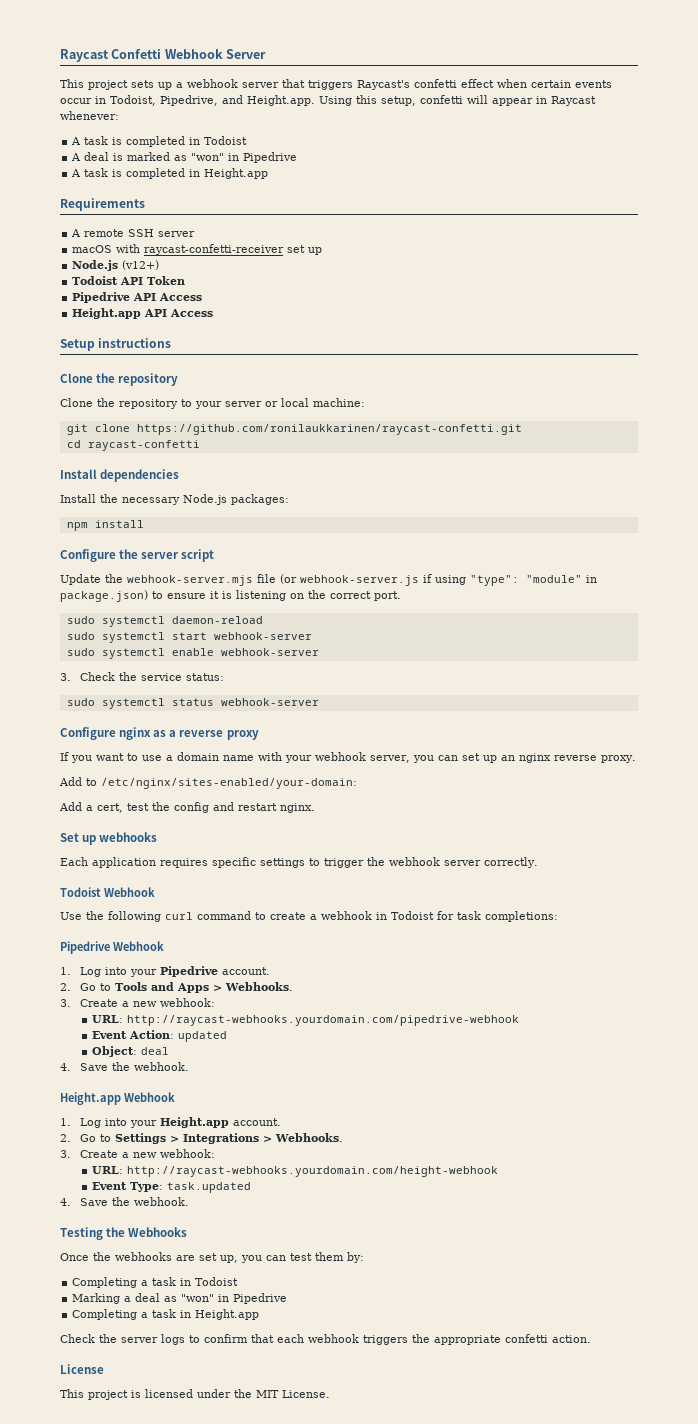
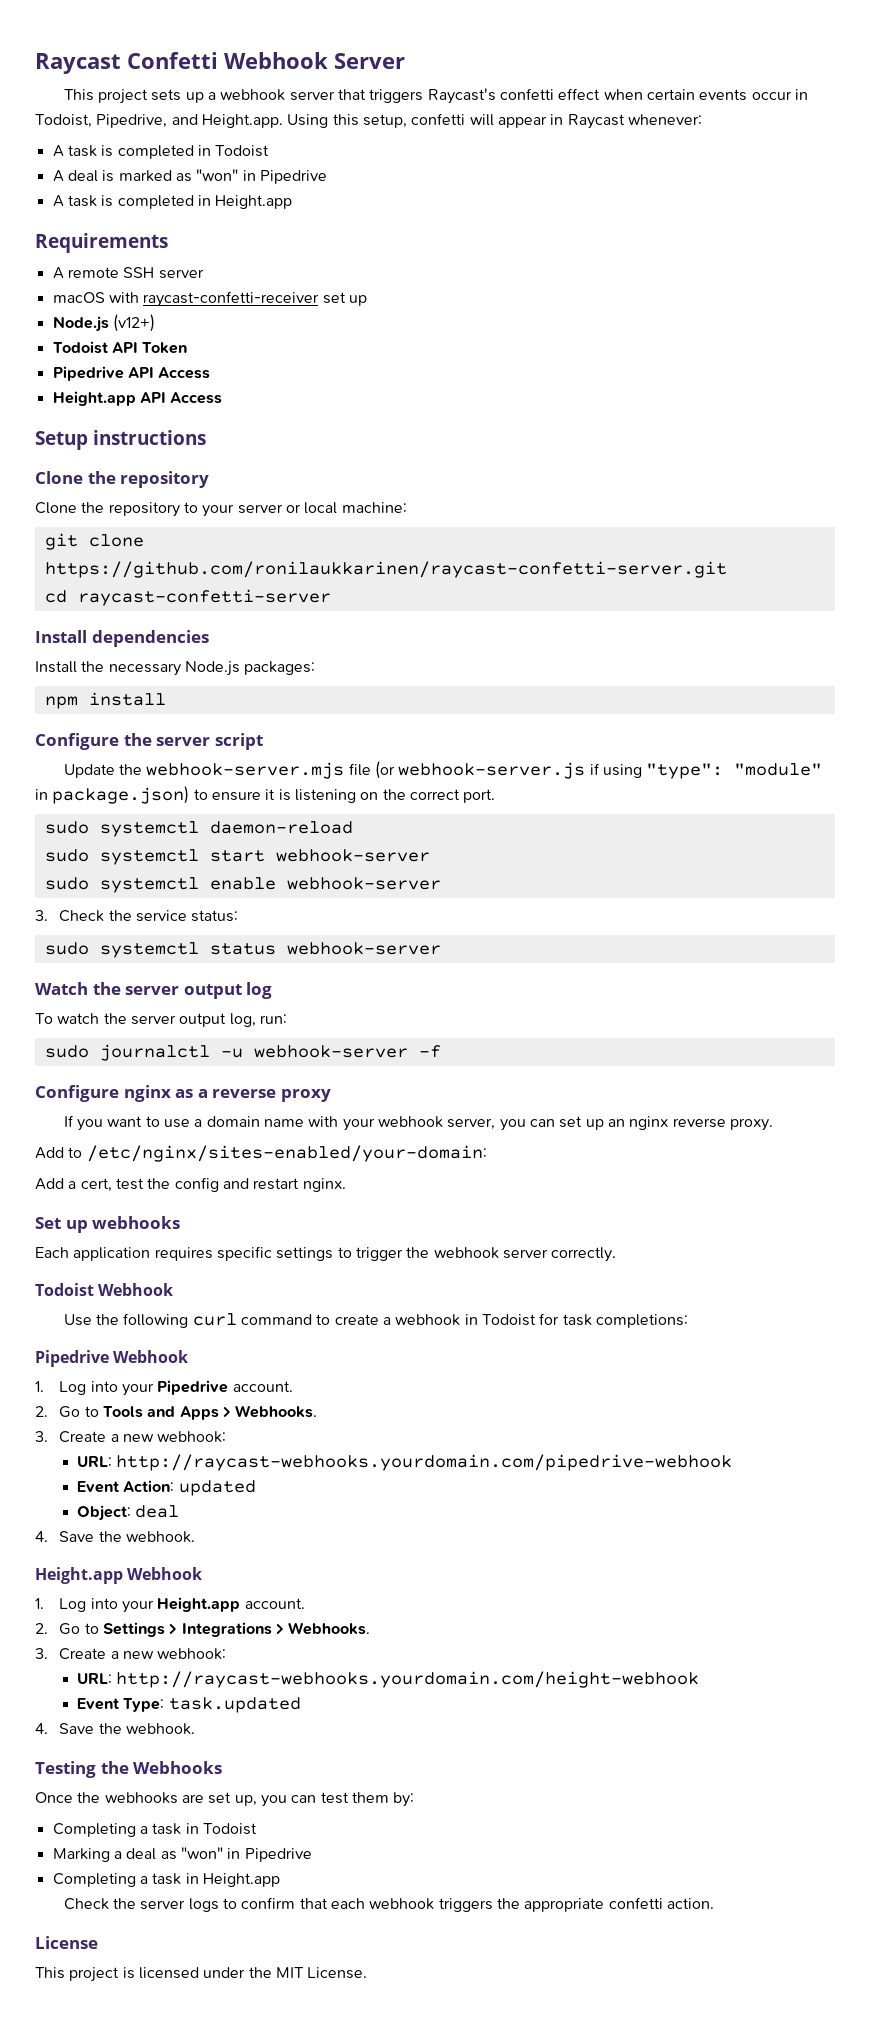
[136,424,522,435] https://github.com/ronilaukkarinen/raycast-confetti.git -> [44,561,727,578] https://github.com/ronilaukkarinen/raycast-confetti-server.git
[87,440,200,451] raycast-confetti -> [77,589,331,606] raycast-confetti-server
(319, 702) none -> [35,982,273,999] [35,1013,287,1027] [44,1044,441,1061] // Watch the server output log // To watch the server output log, run: // sudo journalctl -u webhook-server -f

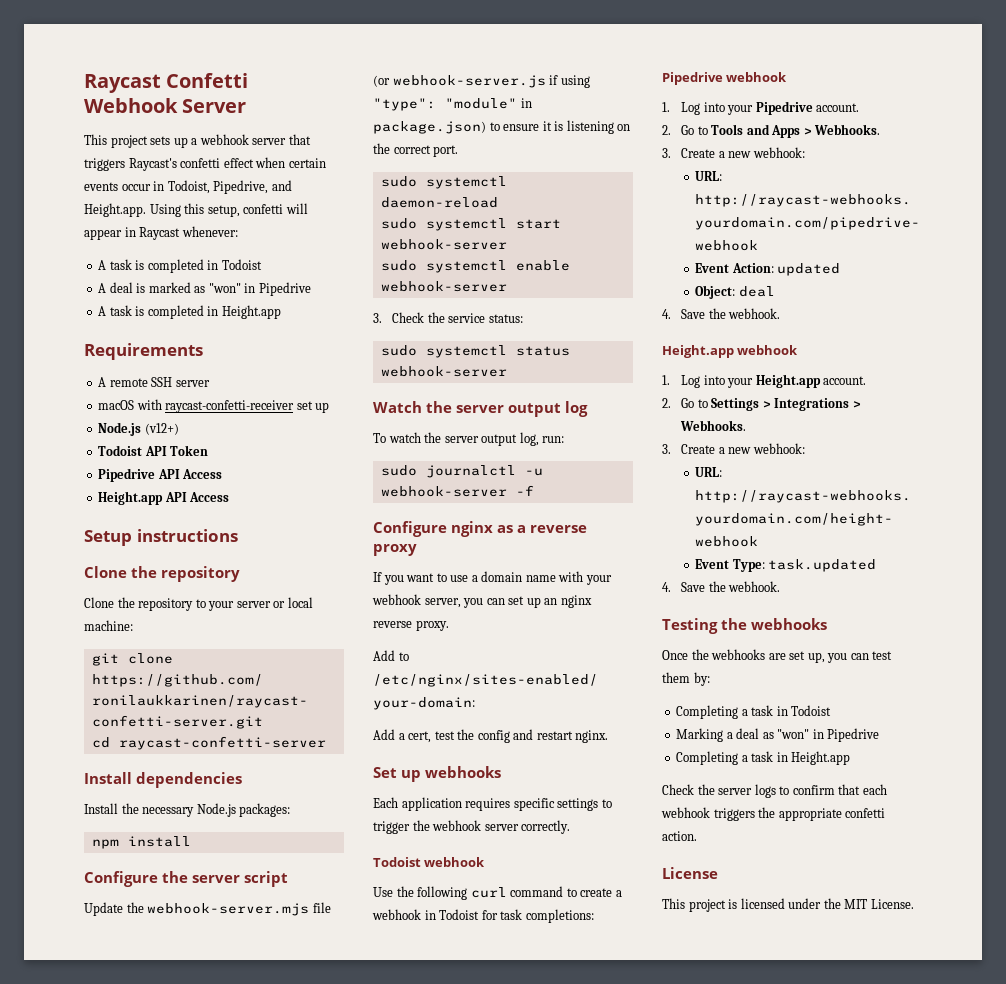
[98,1283,174,1296] Webhook -> [424,857,486,867] webhook
[113,1350,189,1363] Webhook -> [726,72,788,82] webhook
[127,1567,203,1580] Webhook -> [737,345,799,355] webhook
[133,1761,223,1774] Webhooks -> [750,618,827,630] webhooks

